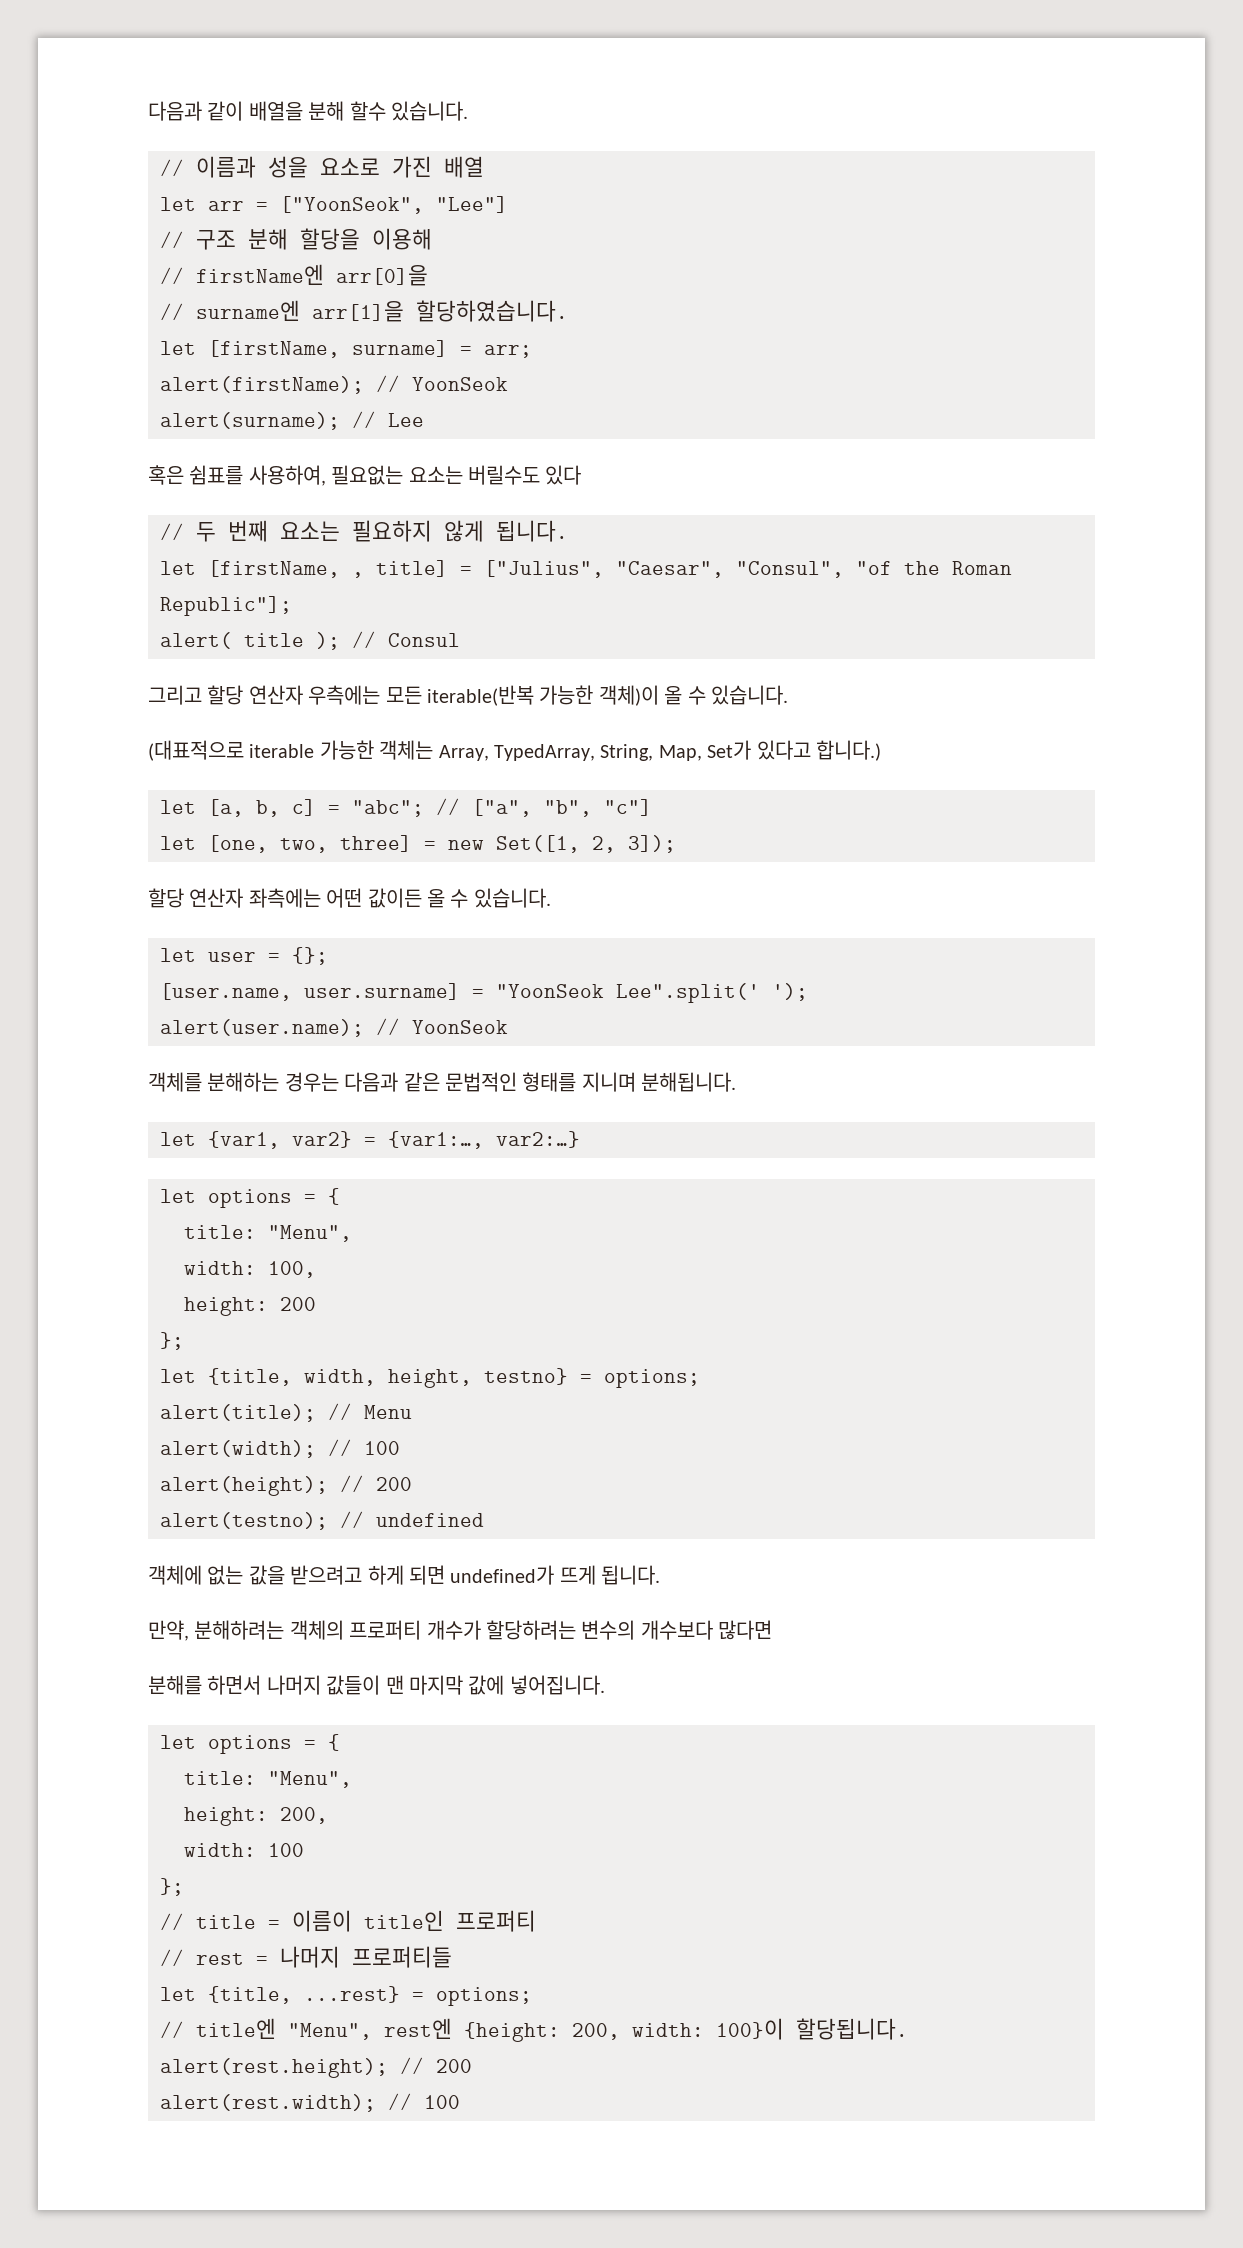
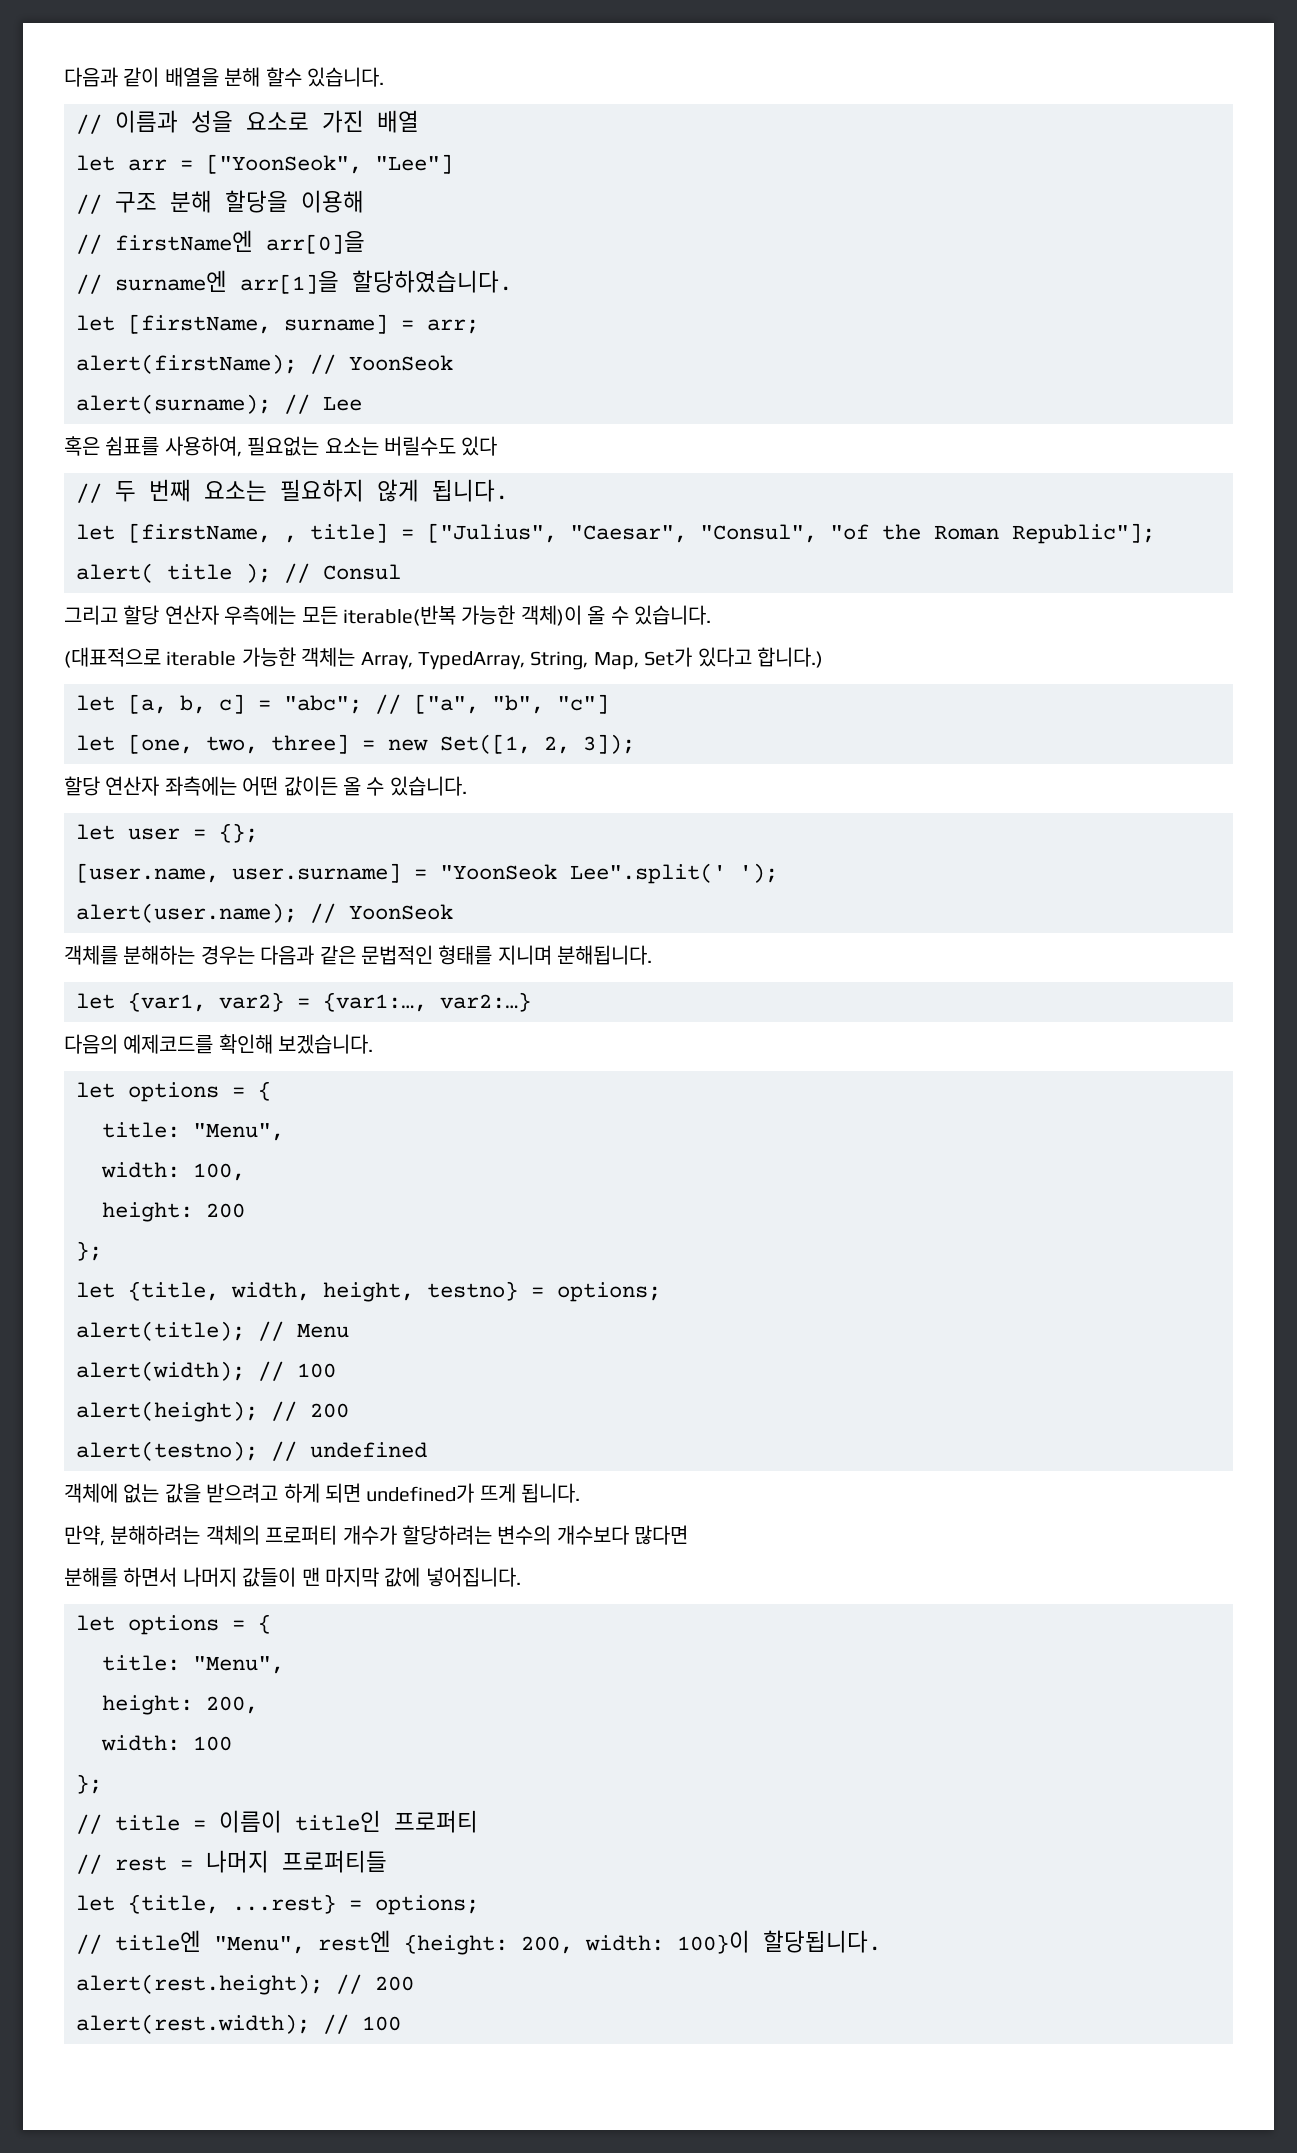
(580, 1139) none -> [64,1034,374,1054] // 다음의 예제코드를 확인해 보겠습니다.

